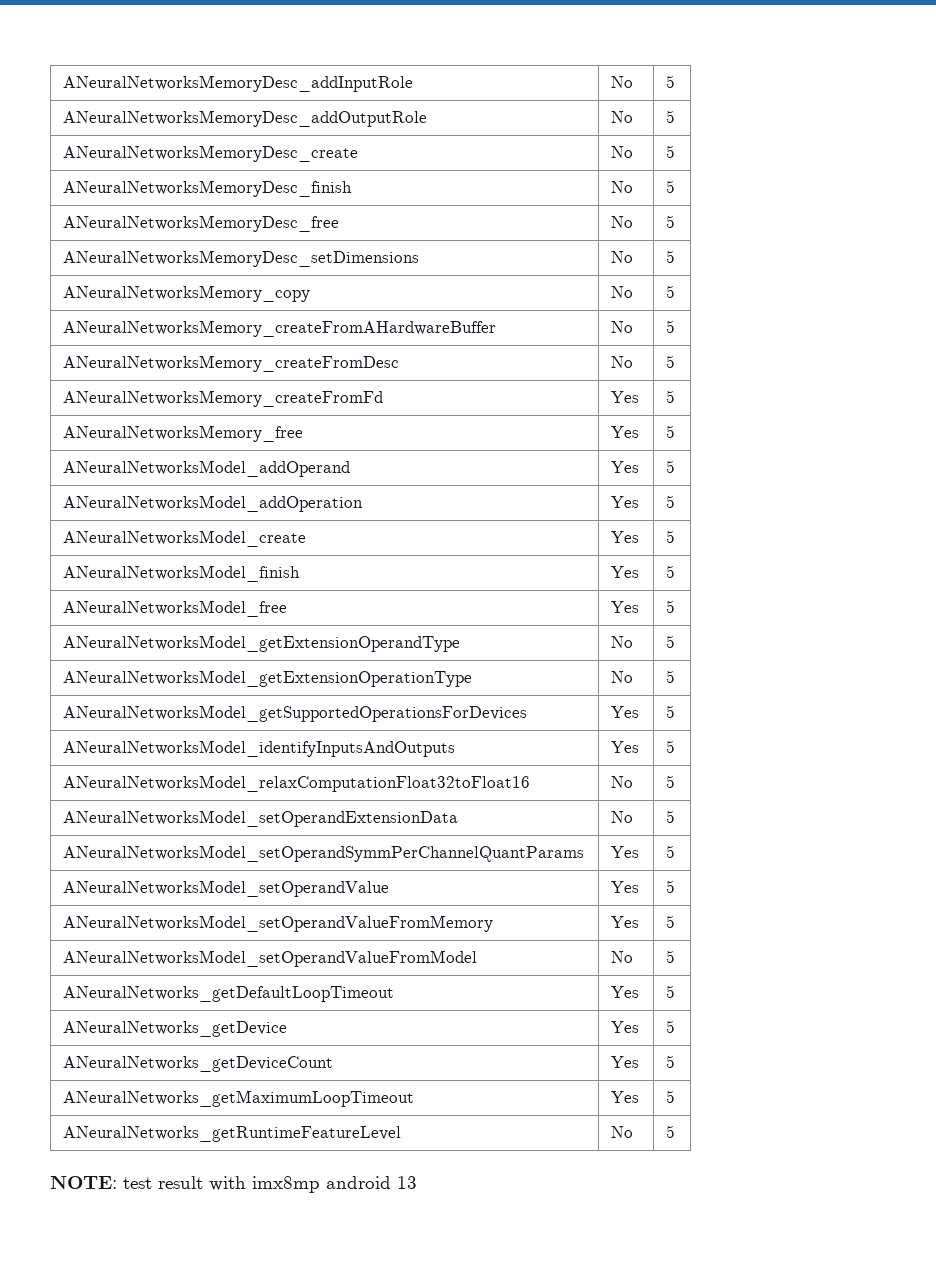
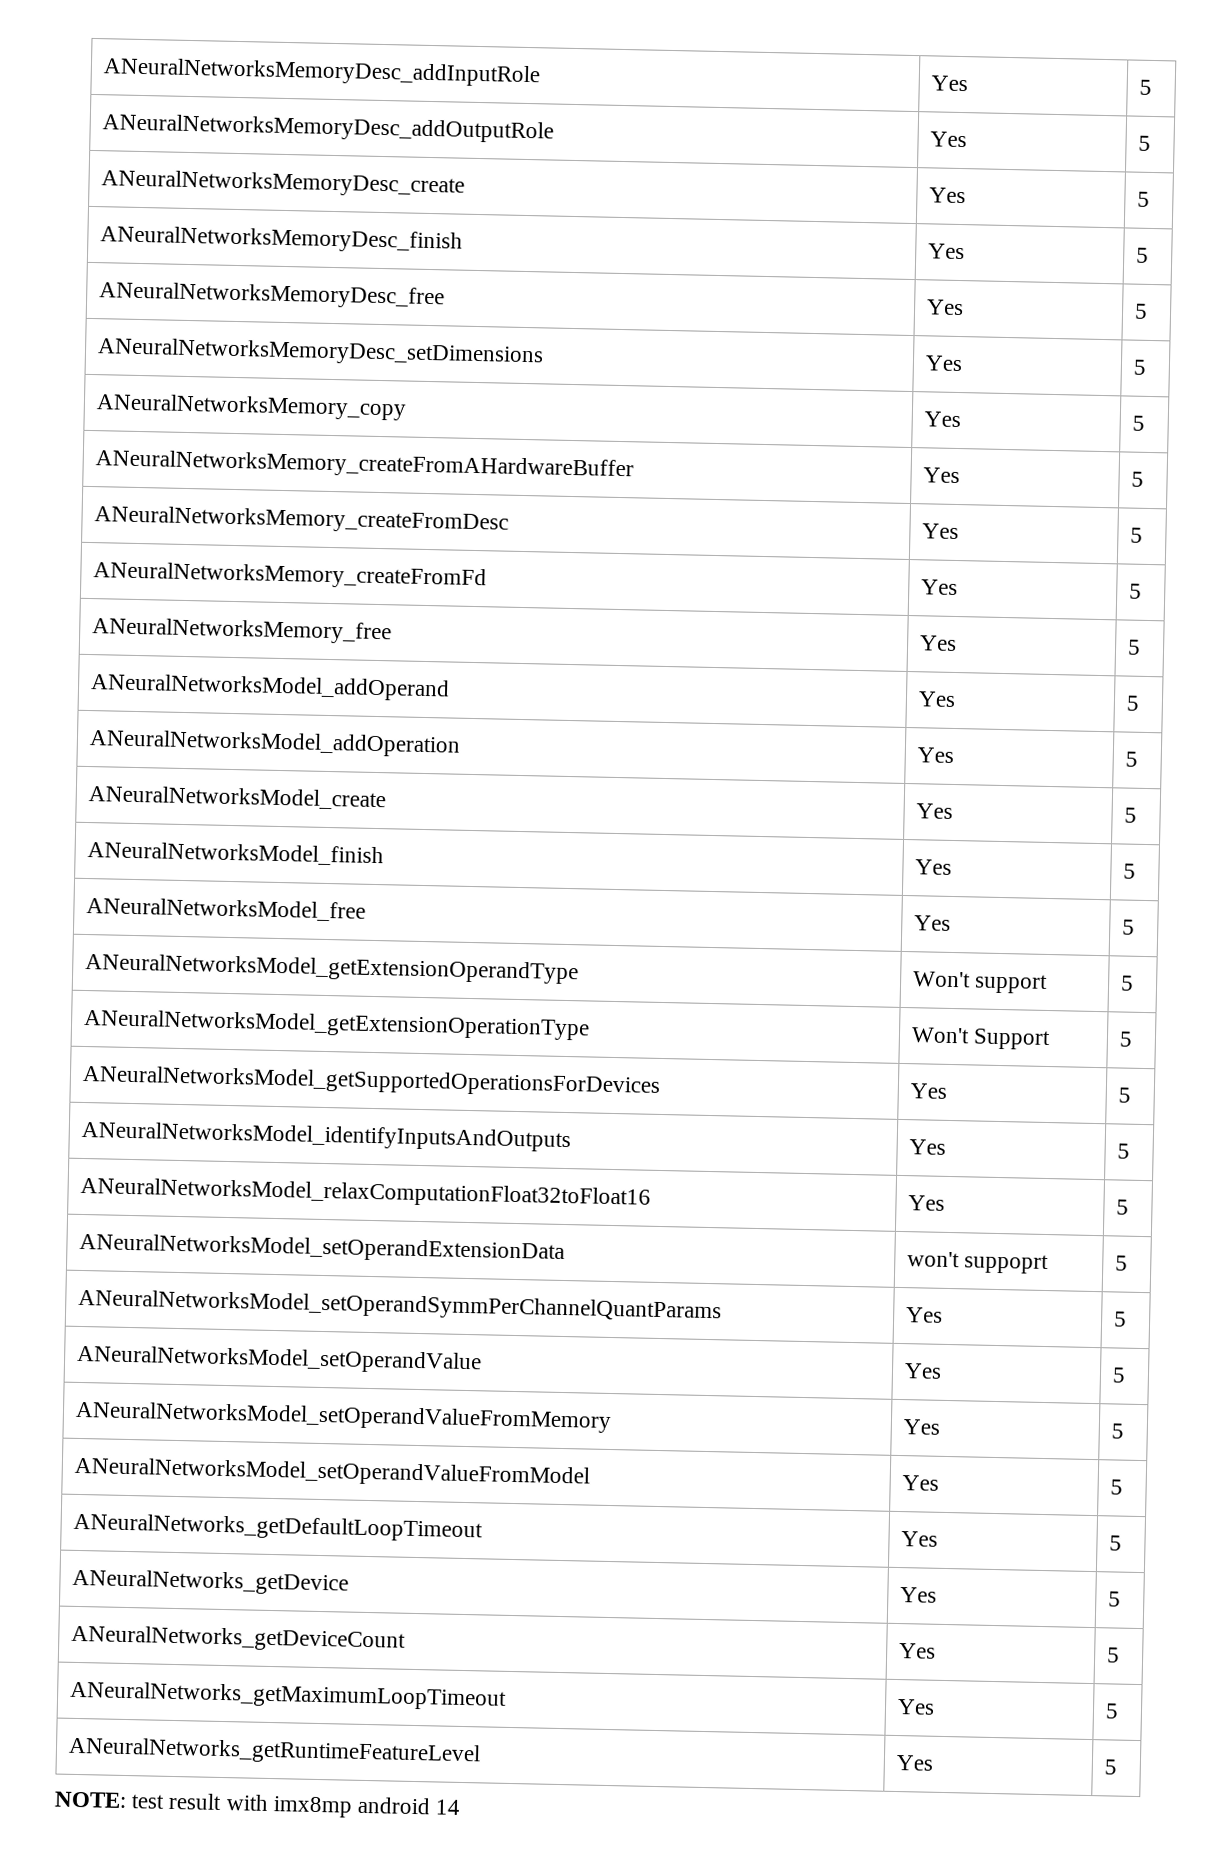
[611,76,634,88] No -> [930,75,968,92] Yes
[611,111,634,123] No -> [929,131,967,148] Yes
[611,146,634,158] No -> [928,187,966,204] Yes
[611,181,634,193] No -> [927,243,965,260] Yes
[611,216,634,228] No -> [925,299,964,316] Yes
[611,251,634,263] No -> [924,355,963,372] Yes
[611,286,634,298] No -> [923,411,961,428] Yes
[611,321,634,333] No -> [922,467,960,484] Yes
[611,356,634,368] No -> [921,523,959,540] Yes
[611,636,634,648] No -> [912,971,1048,994] Won't support
[611,671,634,683] No -> [910,1027,1051,1051] Won't Support
[611,776,634,788] No -> [907,1195,945,1211] Yes
[611,811,634,823] No -> [906,1251,1049,1275] won't suppoprt
[611,951,634,963] No -> [901,1475,939,1491] Yes
[611,1126,634,1138] No -> [895,1755,934,1771] Yes
[397,1176,417,1189] 13 -> [435,1799,462,1815] 14

